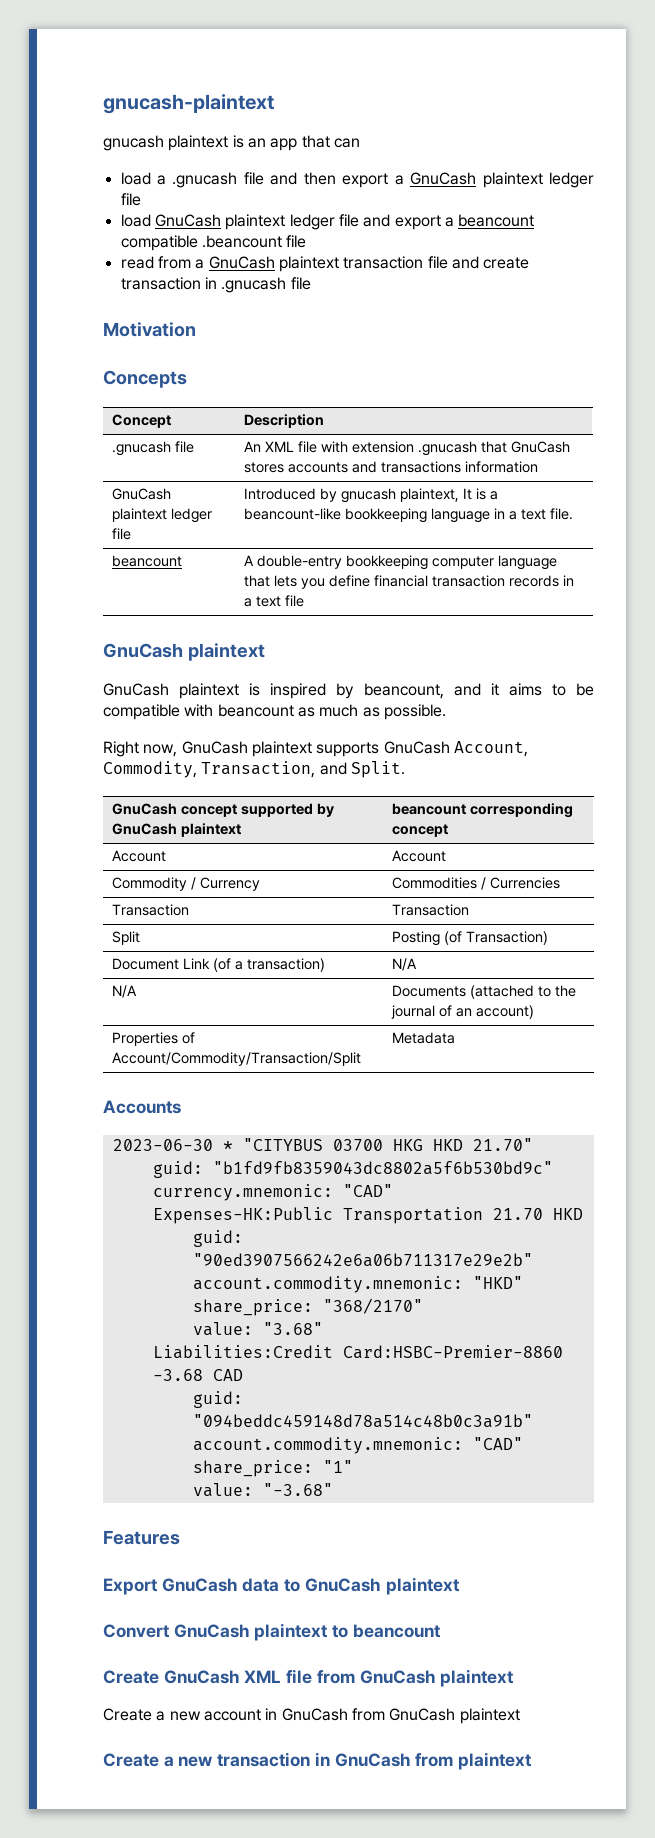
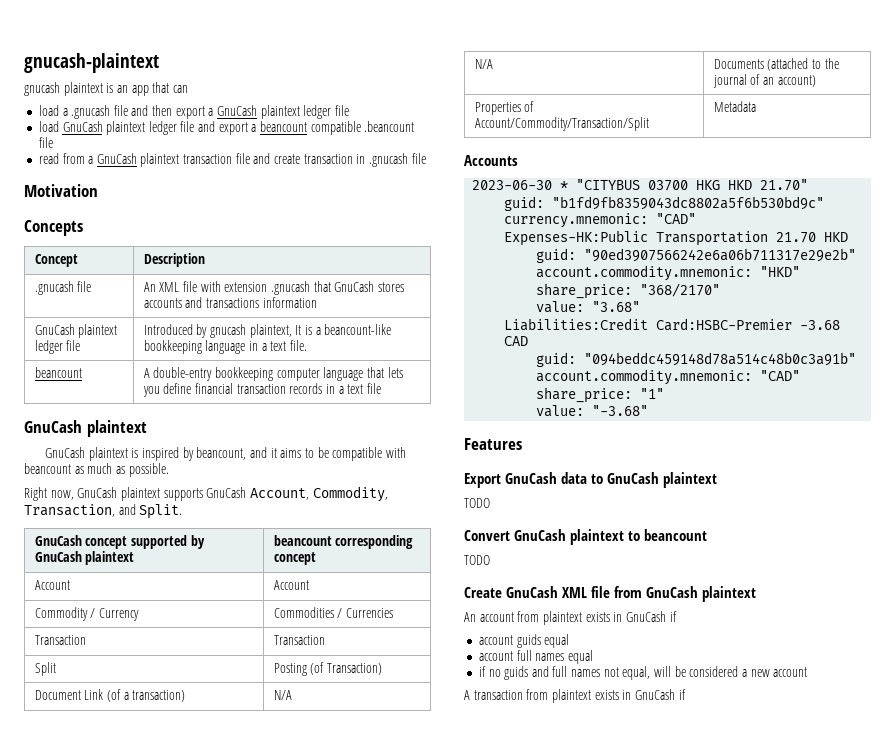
[342,1345,563,1359] Card:HSBC-Premier-8860 -> [656,318,793,331] Card:HSBC-Premier
(460, 1586) none -> [464,498,490,508] // TODO
(441, 1631) none -> [464,555,490,565] // TODO
[103,1708,520,1724] [103,1752,533,1770] Create a new account in GnuCash from GnuCash plaintext // Create a new transaction in GnuCash from plaintext -> [464,611,677,625] [478,634,570,648] [478,650,593,664] [478,666,808,680] [464,689,686,703] An account from plaintext exists in GnuCash if // account guids equal // account full names equal // if no guids and full names not equal, will be considered a new account // A transaction from plaintext exists in GnuCash if

